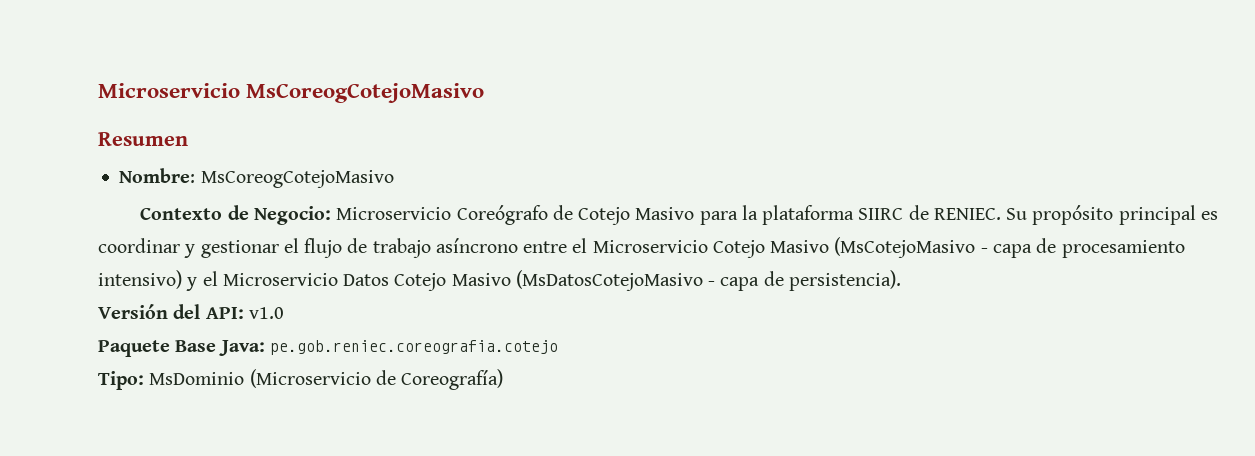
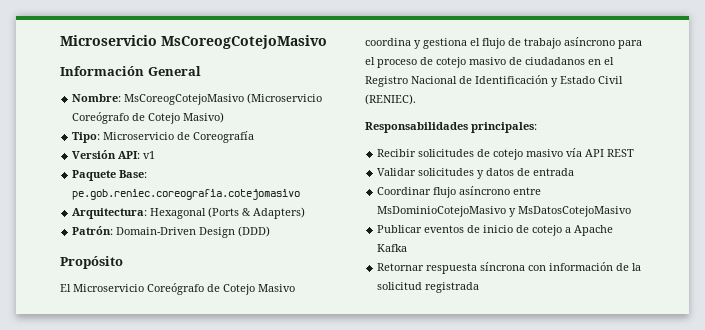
[98,132,188,146] Resumen -> [60,66,201,76] Información General
[140,205,332,225] // Contexto de Negocio: -> [247,93,323,104] [72,112,225,124] [72,131,255,143] [72,150,156,159] [72,170,148,181] [72,189,301,200] [72,207,306,219] [72,226,271,238] [60,256,123,269] [60,284,71,292] (Microservicio Coreógrafo de Cotejo Masivo) // Tipo: Microservicio de Coreografía // Versión API: v1 // Paquete Base: pe.gob.reniec.coreografia.cotejomasivo // Arquitectura: Hexagonal (Ports & Adapters) // Patrón: Domain-Driven Design (DDD) // Propósito // El
[699,205,1218,225] [98,238,279,258] para la plataforma SIIRC de RENIEC. Su propósito principal es coordinar y gestionar -> [365,38,467,49] coordina y gestiona
[523,237,1185,258] [98,270,901,291] [98,304,284,319] [98,340,558,357] [98,369,504,390] entre el Microservicio Cotejo Masivo (MsCotejoMasivo - capa de procesamiento intensivo) y el Microservicio Datos Cotejo Masivo (MsDatosCotejoMasivo - capa de persistencia). // Versión del API: v1.0 // Paquete Base Java: pe.gob.reniec.coreografia.cotejo // Tipo: MsDominio (Microservicio de Coreografía) -> [618,40,642,49] [365,57,614,68] [365,75,623,87] [365,94,416,105] [365,122,537,133] [377,148,635,160] [377,168,575,179] [377,186,542,198] [377,206,632,217] [377,225,614,236] [377,244,408,252] [377,262,642,274] [377,282,480,293] para el proceso de cotejo masivo de ciudadanos en el Registro Nacional de Identificación y Estado Civil (RENIEC). // Responsabilidades principales: // Recibir solicitudes de cotejo masivo vía API REST // Validar solicitudes y datos de entrada // Coordinar flujo asíncrono entre MsDominioCotejoMasivo y MsDatosCotejoMasivo // Publicar eventos de inicio de cotejo a Apache Kafka // Retornar respuesta síncrona con información de la solicitud registrada

